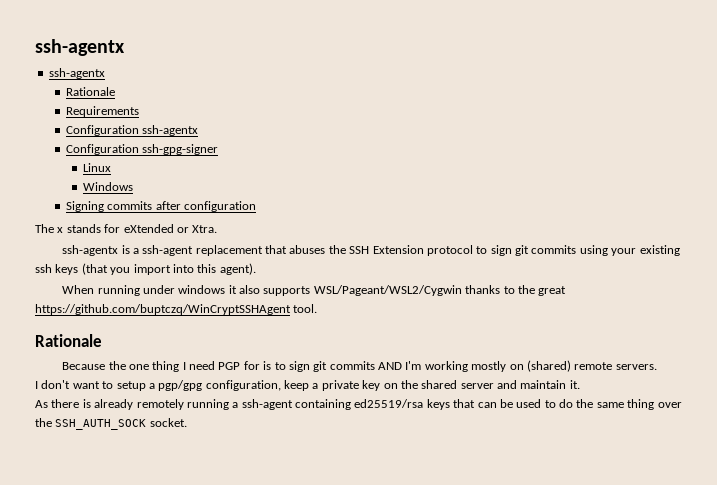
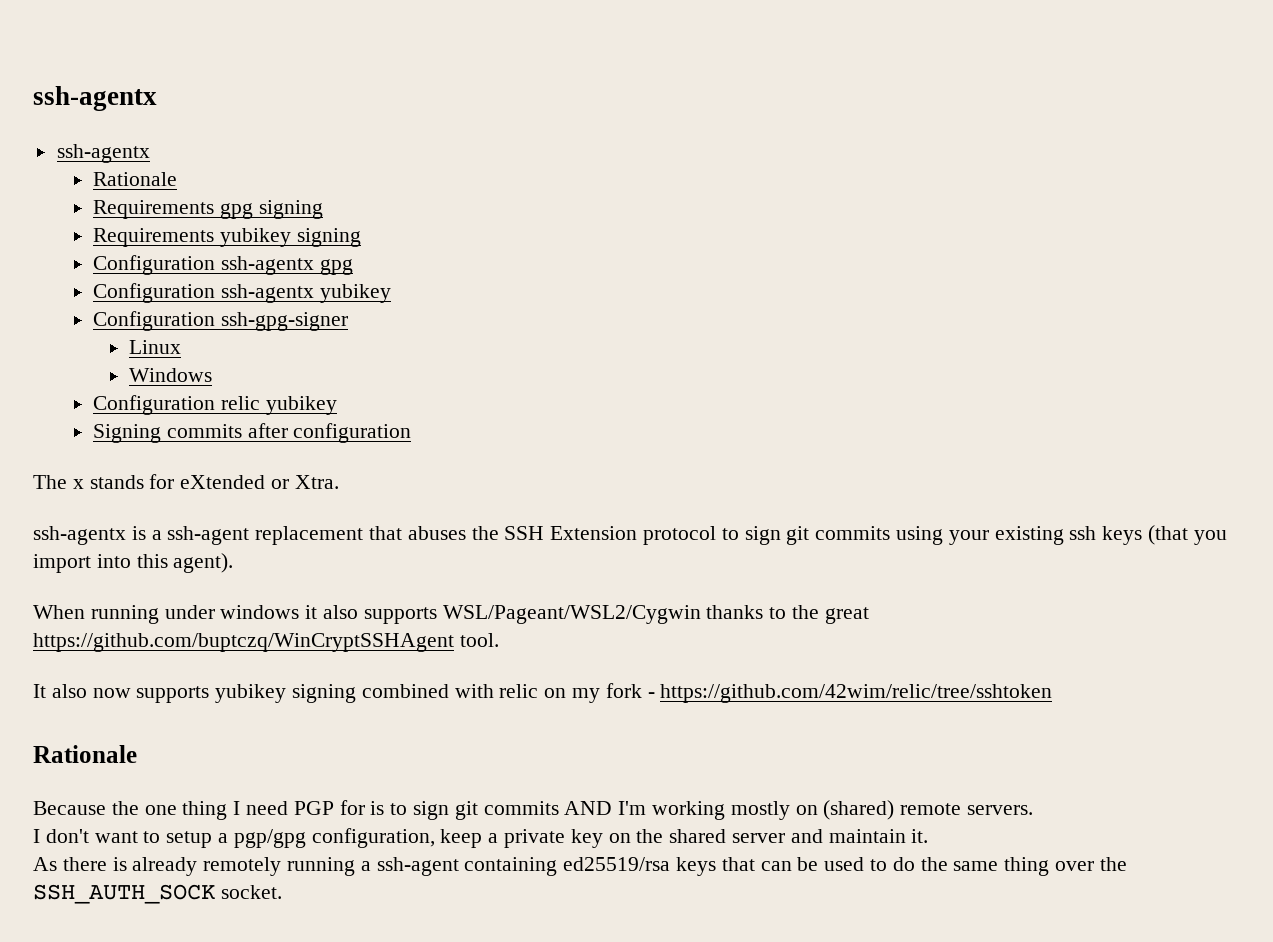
[66,125,199,136] // Configuration ssh-agentx -> [219,200,323,219] [92,228,361,247] [92,255,353,275] [92,283,391,303] gpg signing // Requirements yubikey signing // Configuration ssh-agentx gpg // Configuration ssh-agentx yubikey
(134, 186) none -> [92,395,337,415] // Configuration relic yubikey
(318, 308) none -> [33,683,1053,703] // It also now supports yubikey signing combined with relic on my fork - https://github.com/42wim/relic/tree/sshtoken

